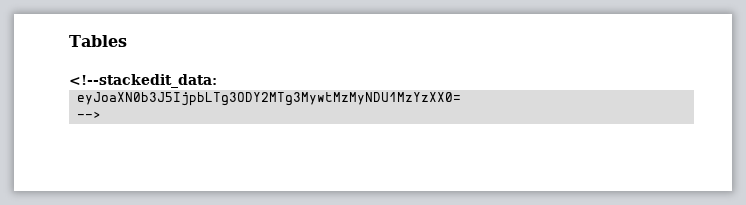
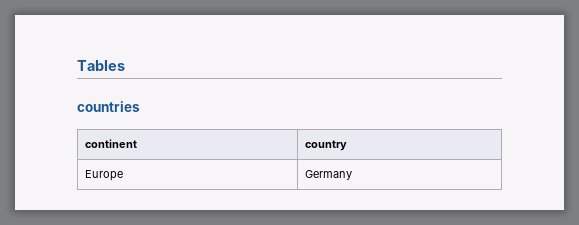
[69,74,217,88] [77,92,462,106] [77,111,102,119] <!--stackedit_data: // eyJoaXN0b3J5IjpbLTg3ODY2MTg3MywtMzMyNDU1MzYzXX0= // --> -> [77,101,140,112] [84,139,137,148] [304,140,347,151] [84,170,123,181] [304,170,352,180] countries // continent | country // Europe | Germany

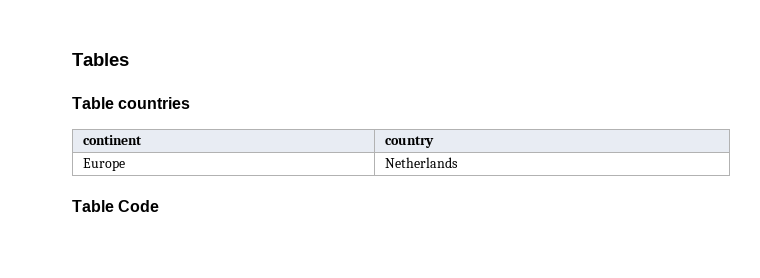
(125, 65) none -> [72,97,114,109] Table
[304,170,352,180] Germany -> [384,157,458,168] [72,200,160,212] Netherlands // Table Code

